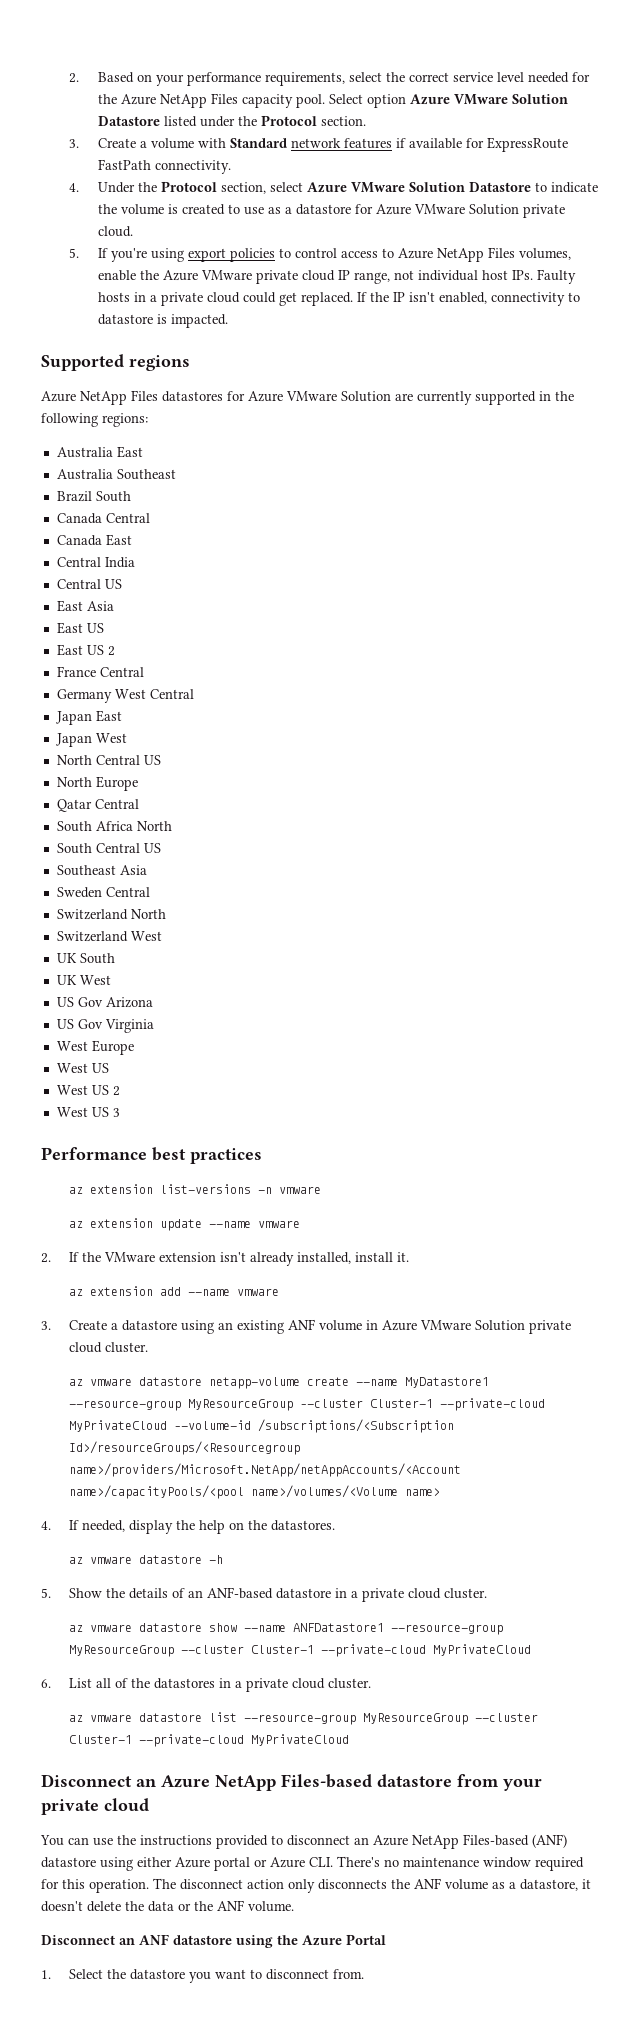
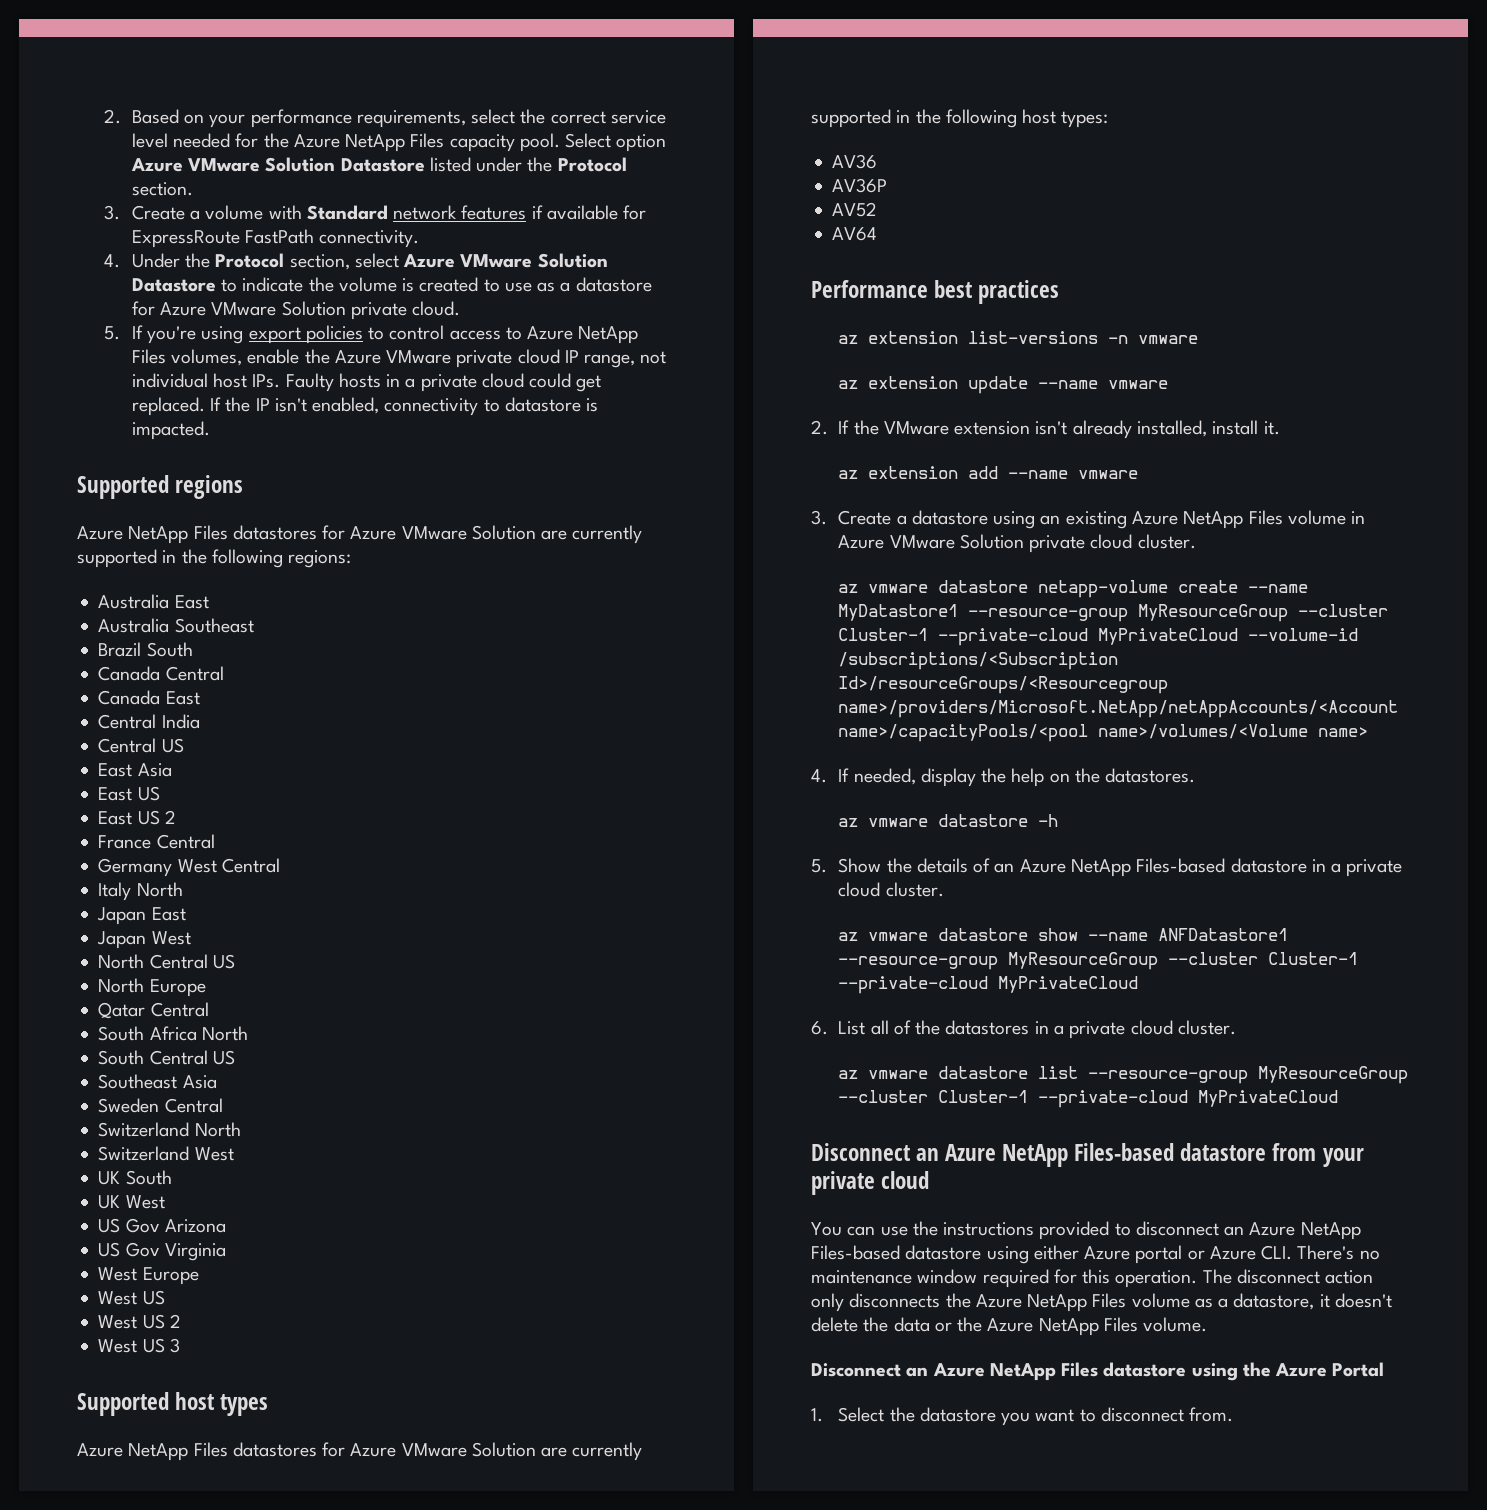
(194, 694) none -> [98,882,183,901] // Italy North
(120, 1112) none -> [77,1392,269,1416] [77,1442,643,1461] [811,109,1109,128] [832,154,878,169] [832,178,888,193] [832,202,878,217] [832,227,878,241] // Supported host types // Azure NetApp Files datastores for Azure VMware Solution are currently supported in the following host types: // AV36 // AV36P // AV52 // AV64
[288,1319,316,1330] ANF -> [1131,510,1283,529] Azure NetApp Files
[207,1587,274,1599] ANF-based -> [1019,858,1226,877] Azure NetApp Files-based
[532,1834,567,1848] (ANF) -> (900, 1252) none
[414,1878,441,1889] ANF -> [975,1293,1127,1312] Azure NetApp Files
[217,1900,244,1911] ANF -> [987,1317,1138,1336] Azure NetApp Files
[139,1934,169,1945] ANF -> [932,1362,1099,1381] Azure NetApp Files

